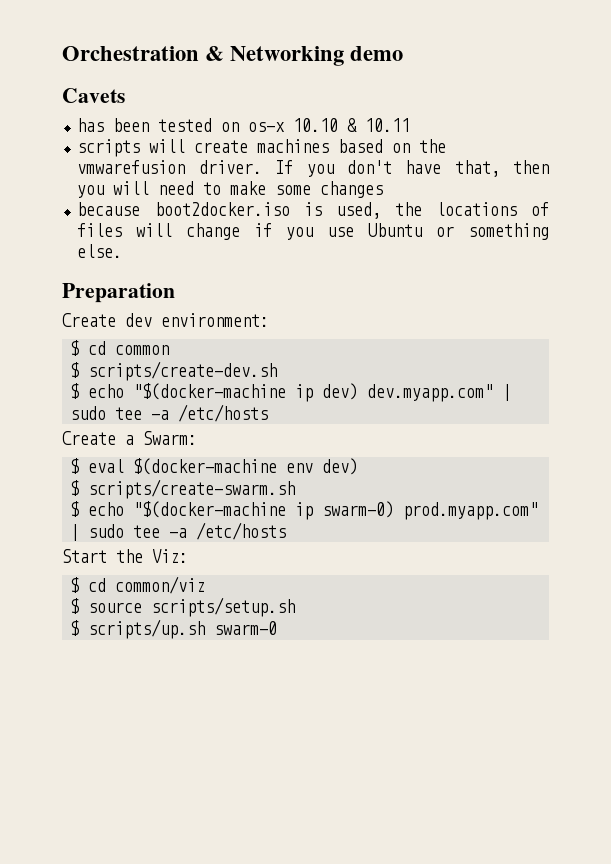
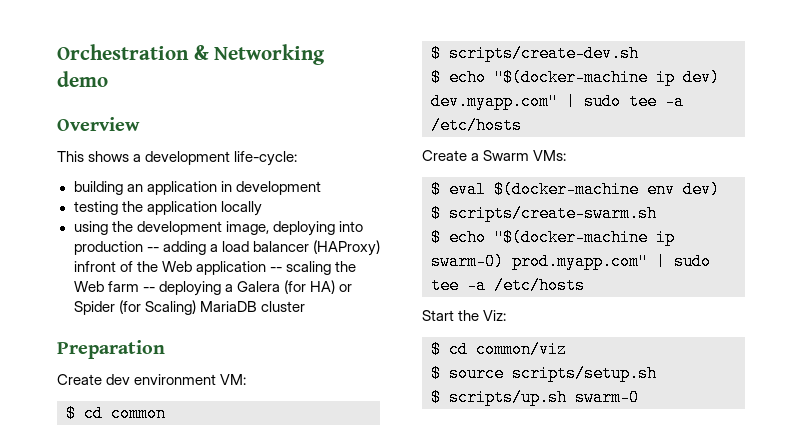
[62,88,125,103] [77,118,411,132] [77,139,447,157] [77,160,549,177] [77,181,384,198] [77,202,550,219] [77,223,549,240] [77,244,123,258] Cavets // has been tested on os-x 10.10 & 10.11 // scripts will create machines based on the vmwarefusion driver. If you don't have that, then you will need to make some changes // because boot2docker.iso is used, the locations of files will change if you use Ubuntu or something else. -> [57,117,140,131] [57,151,298,166] [73,181,321,195] [73,201,262,216] [73,221,363,236] [73,240,380,256] [73,261,356,275] [73,280,352,296] [73,300,305,315] Overview // This shows a development life-cycle: // building an application in development // testing the application locally // using the development image, deploying into production -- adding a load balancer (HAProxy) infront of the Web application -- scaling the Web farm -- deploying a Galera (for HA) or Spider (for Scaling) MariaDB cluster
[161,313,269,327] environment: -> [134,374,247,385] environment VM:
[143,431,197,445] Swarm: -> [483,150,567,161] Swarm VMs:

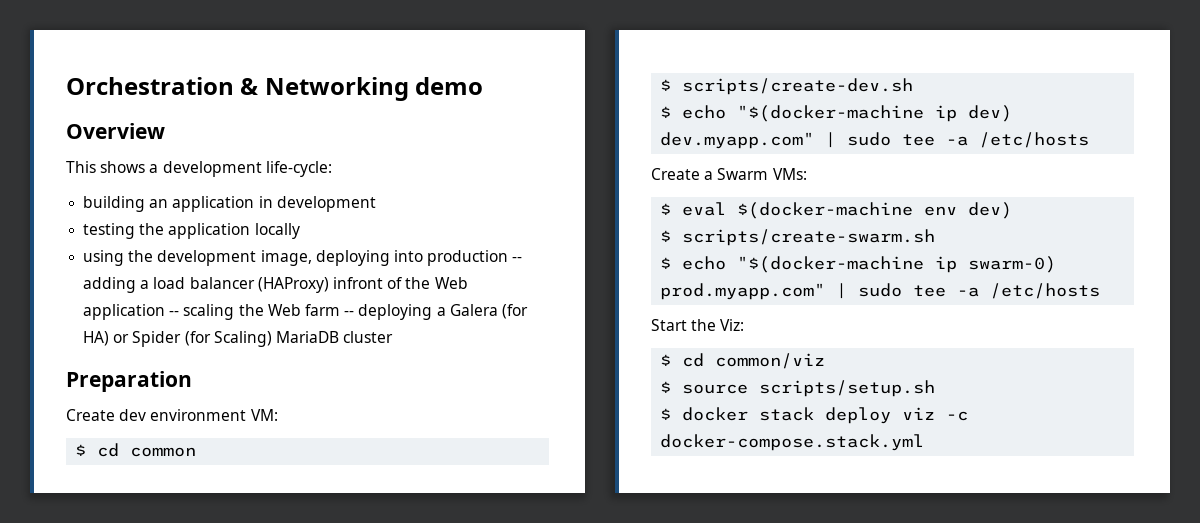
[449,389,639,406] scripts/up.sh swarm-0 -> [682,407,969,424] [660,434,925,451] docker stack deploy viz -c docker-compose.stack.yml

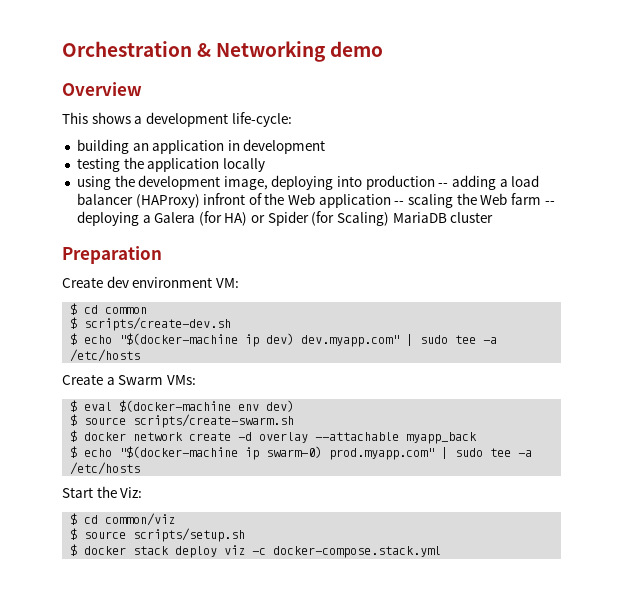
(672, 236) none -> [84,417,127,425] source
(936, 237) none -> [70,430,478,444] // $ docker network create -d overlay --attachable myapp_back

